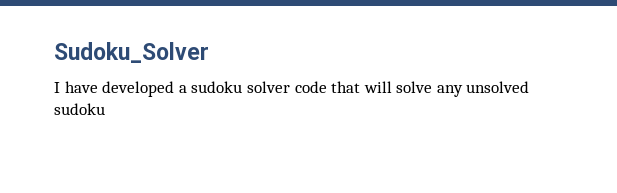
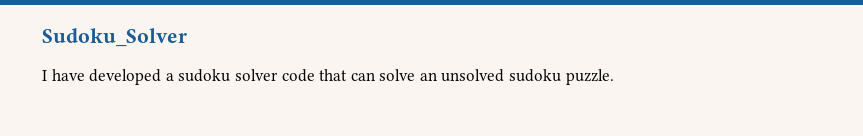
[363,81,463,97] will solve any -> [350,69,437,81] can solve an
(105, 109) none -> [565,69,614,85] puzzle.

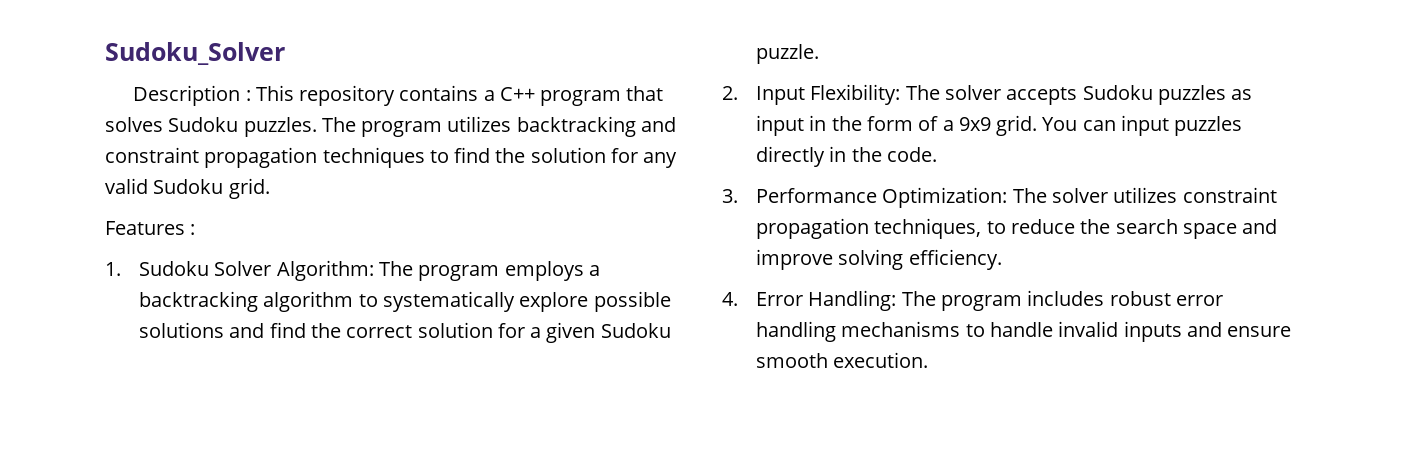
[42,69,614,85] I have developed a sudoku solver code that can solve an unsolved sudoku puzzle. -> [133,85,664,106] [105,116,676,137] [105,147,678,168] [105,178,270,199] [105,221,196,235] [105,260,600,281] [139,291,671,312] [139,322,671,343] [756,44,820,64] [722,84,1253,105] [756,115,1243,136] [756,146,937,167] [722,187,1277,208] [756,218,1278,239] [756,249,1002,270] [722,290,1223,311] [756,321,1292,342] [756,352,929,368] Description : This repository contains a C++ program that solves Sudoku puzzles. The program utilizes backtracking and constraint propagation techniques to find the solution for any valid Sudoku grid. // Features : // 1. Sudoku Solver Algorithm: The program employs a backtracking algorithm to systematically explore possible solutions and find the correct solution for a given Sudoku puzzle. // 2. Input Flexibility: The solver accepts Sudoku puzzles as input in the form of a 9x9 grid. You can input puzzles directly in the code. // 3. Performance Optimization: The solver utilizes constraint propagation techniques, to reduce the search space and improve solving efficiency. // 4. Error Handling: The program includes robust error handling mechanisms to handle invalid inputs and ensure smooth execution.

